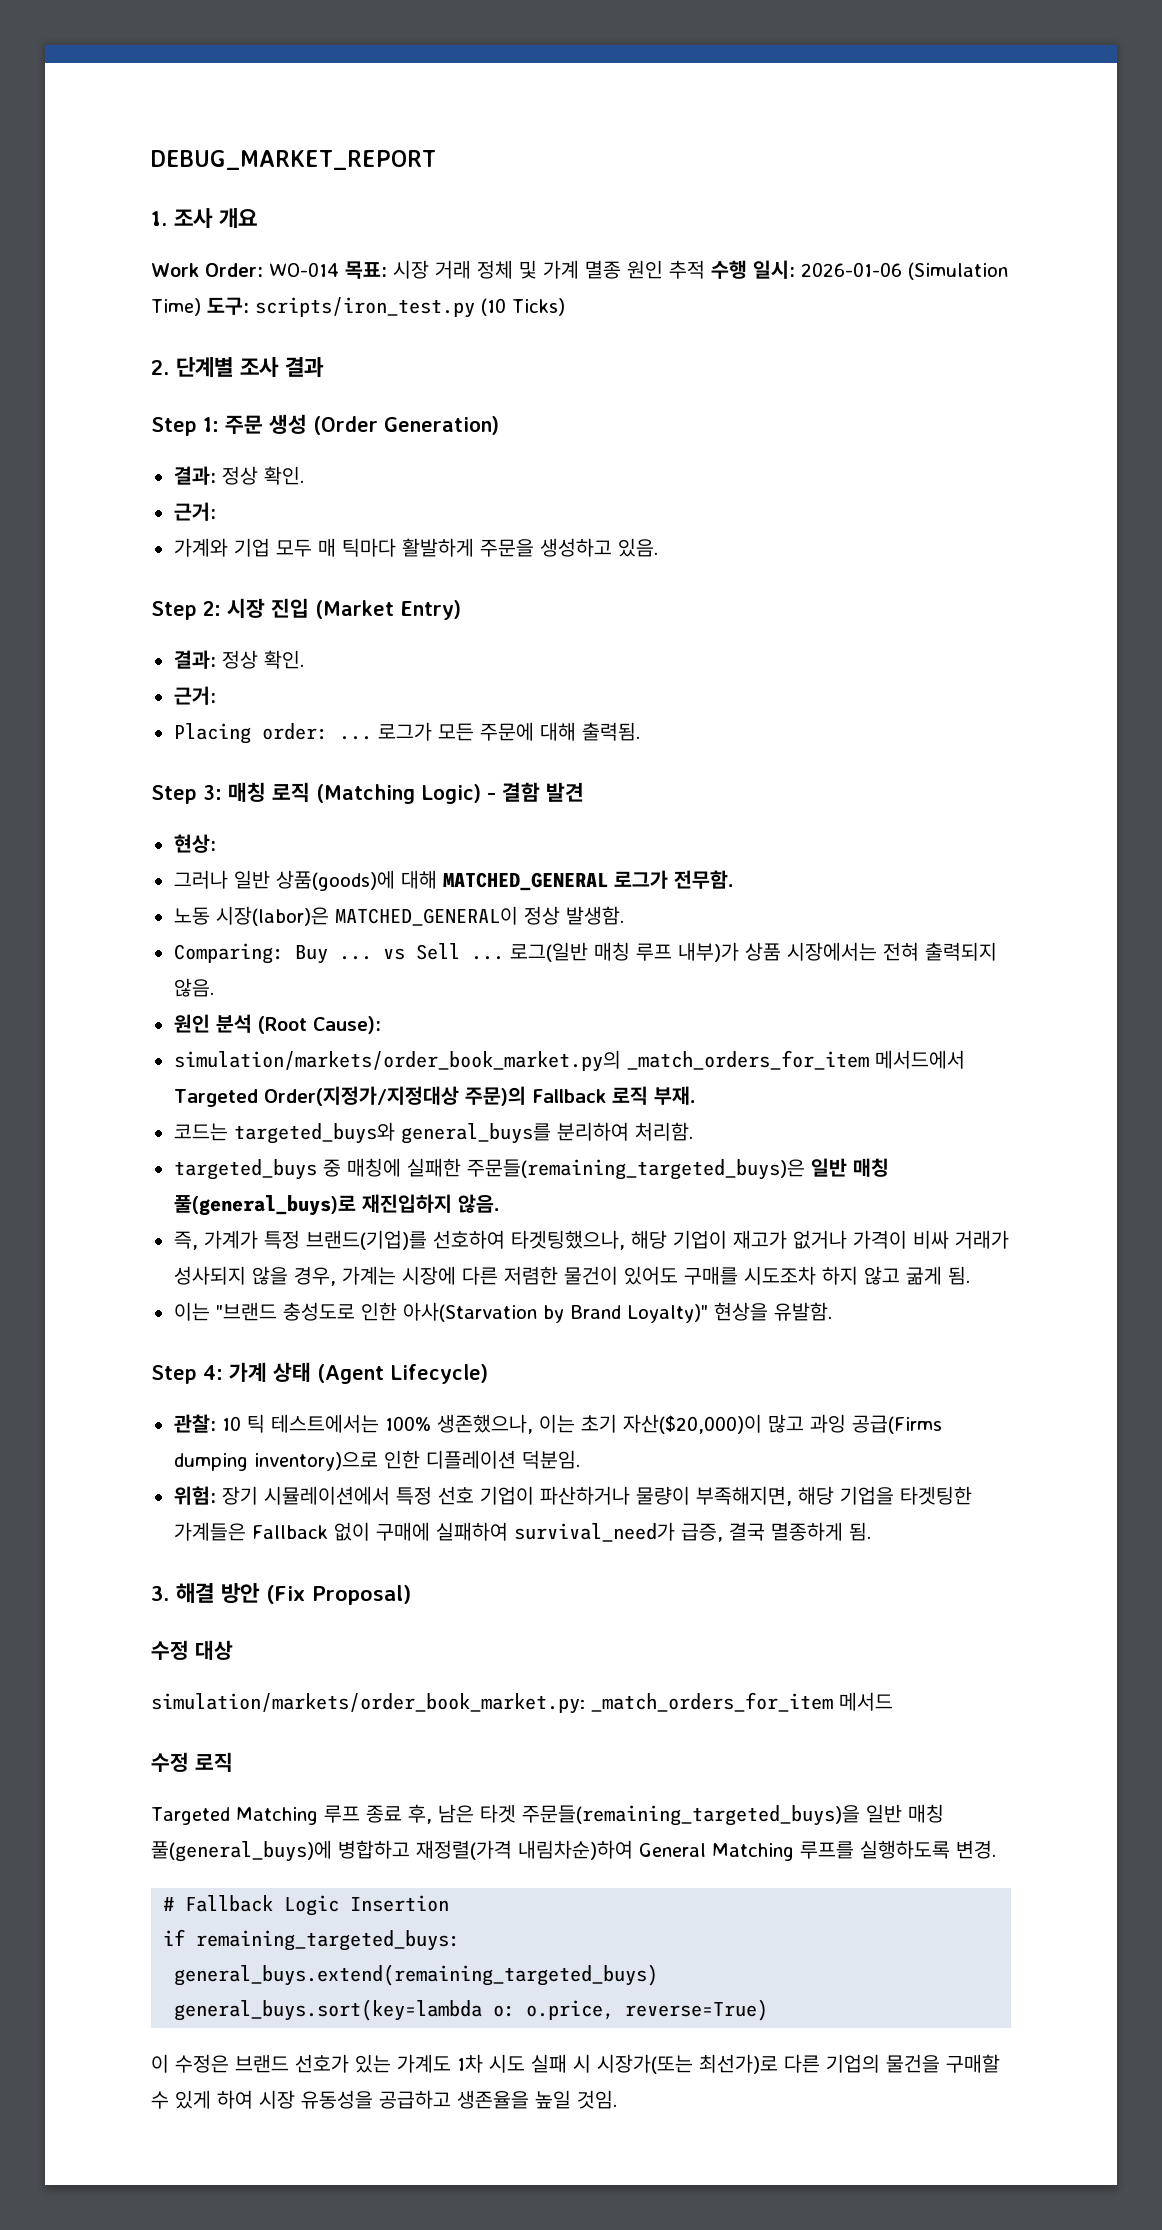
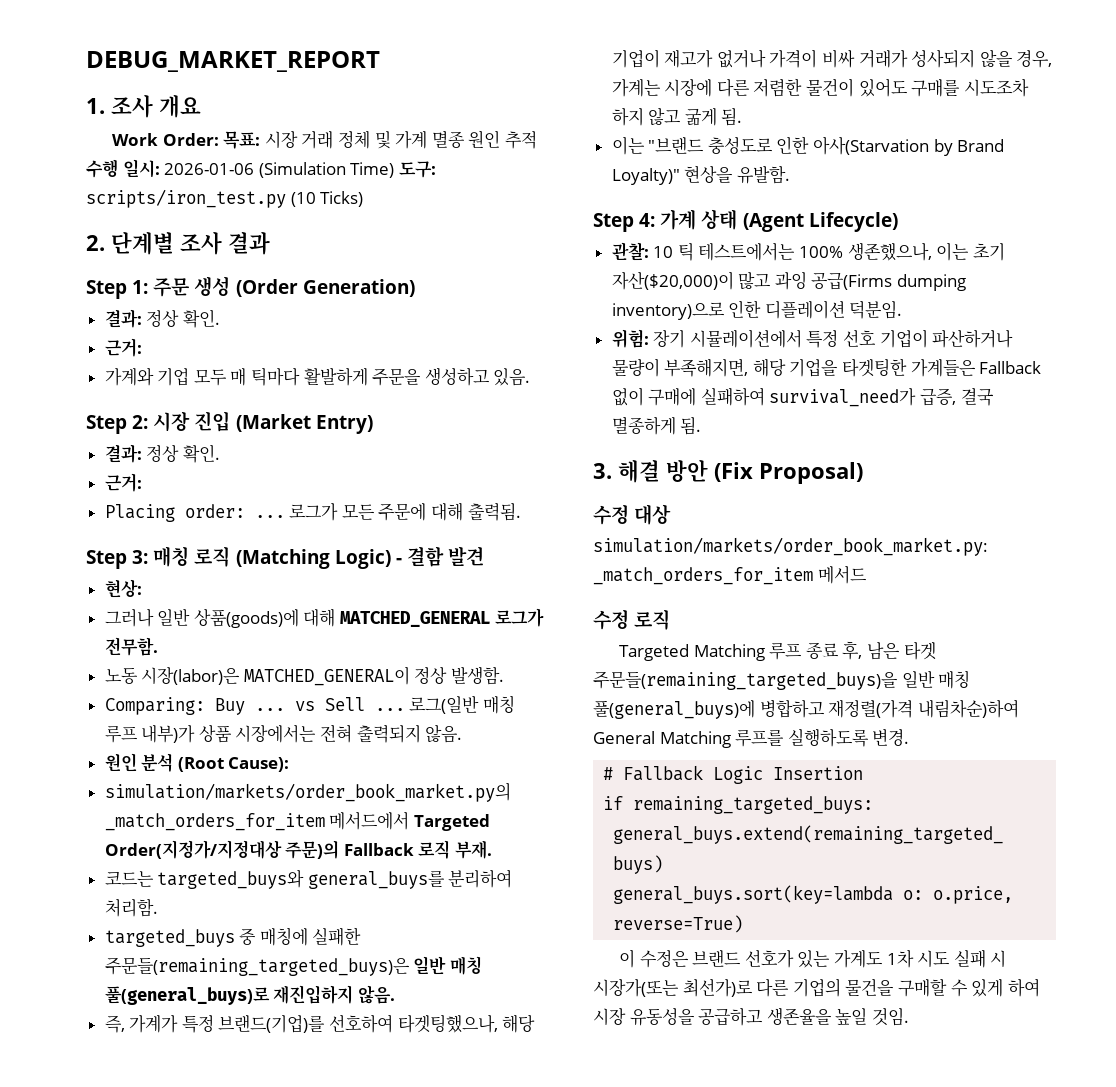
[268,262,339,277] WO-014 -> (219, 139) none

